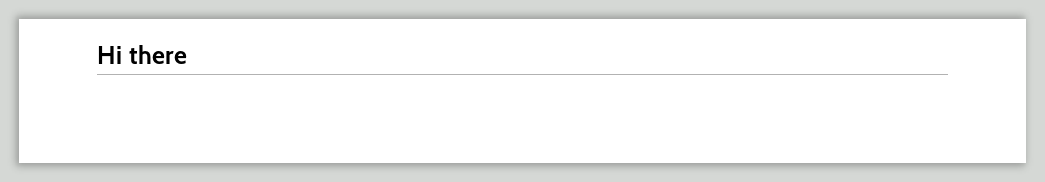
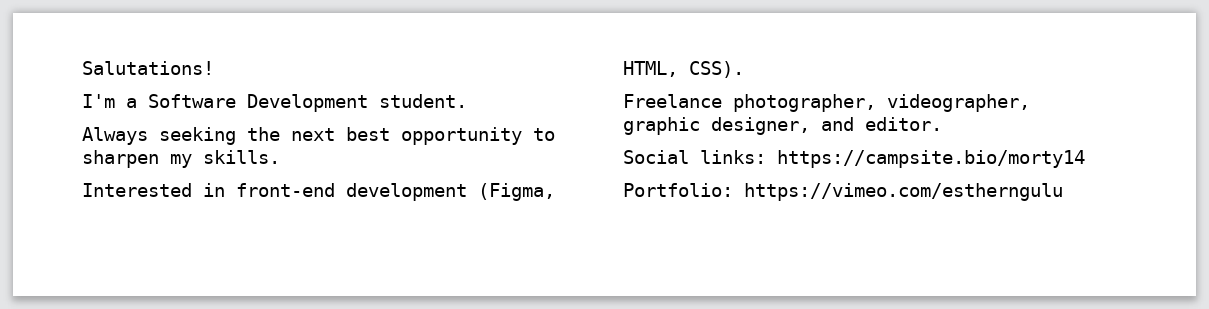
[97,45,187,64] Hi there -> [82,61,214,75] [82,94,467,112] [82,127,555,145] [82,150,280,168] [82,183,555,201] [623,61,744,78] [623,94,1030,112] [623,117,942,135] [623,150,1085,168] [623,183,1063,201] Salutations! // I'm a Software Development student. // Always seeking the next best opportunity to sharpen my skills. // Interested in front-end development (Figma, HTML, CSS). // Freelance photographer, videographer, graphic designer, and editor. // Social links: https://campsite.bio/morty14 // Portfolio: https://vimeo.com/estherngulu

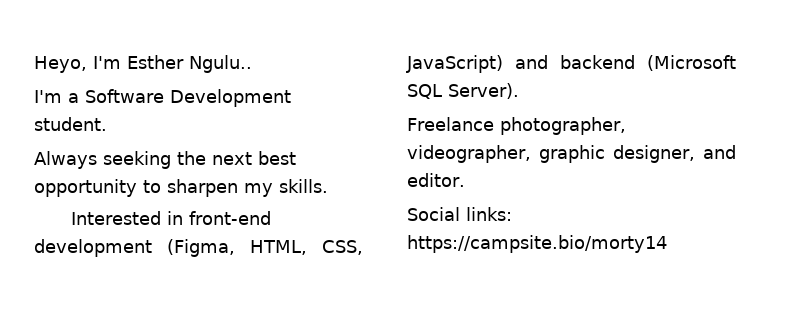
[82,61,214,75] Salutations! -> [34,55,252,73] Heyo, I'm Esther Ngulu..
[689,61,744,78] CSS). -> [322,240,363,255] [406,55,736,73] [407,83,519,99] CSS, JavaScript) and backend (Microsoft SQL Server).
[623,183,1063,201] // Portfolio: https://vimeo.com/estherngulu -> (667, 244) none

